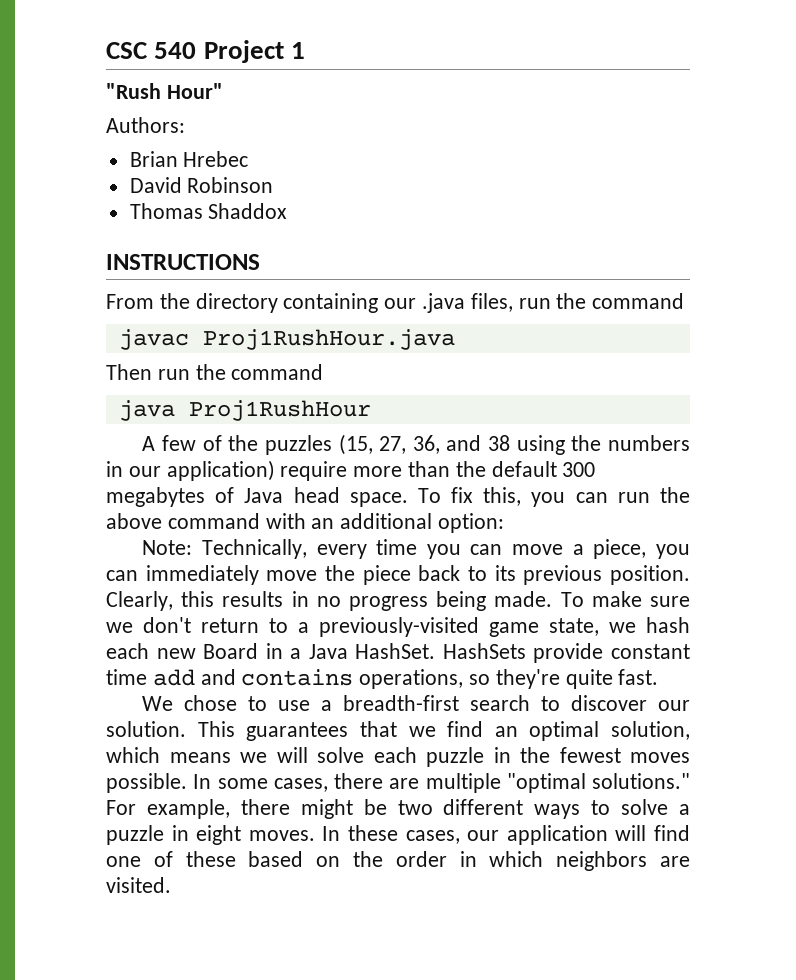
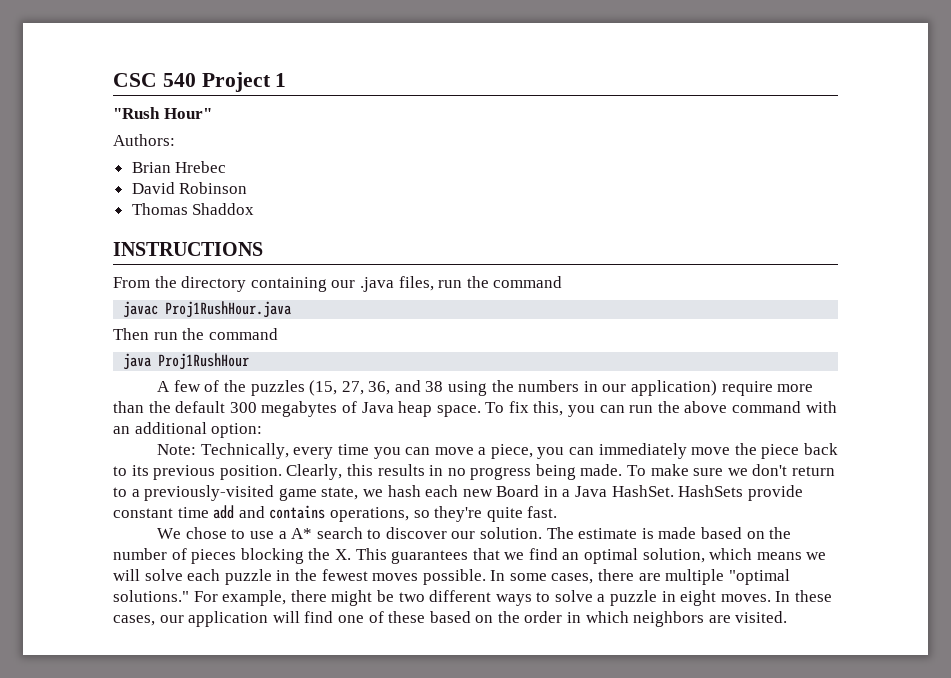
[293,487,340,503] head -> [398,401,433,417] heap
[343,695,460,711] breadth-first -> [291,528,313,539] A*
(186, 729) none -> [546,527,792,539] [113,548,351,564] The estimate is made based on the number of pieces blocking the X.

